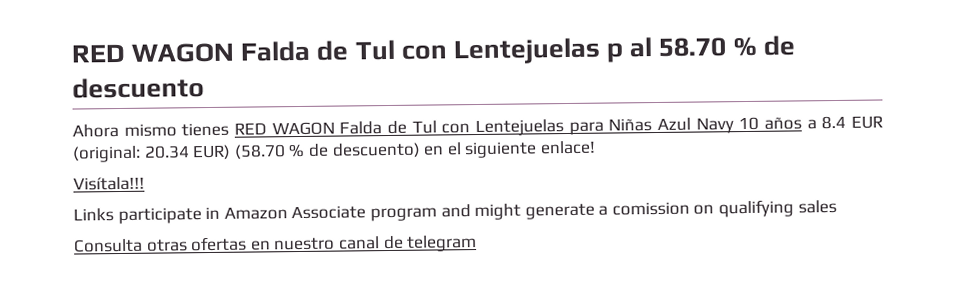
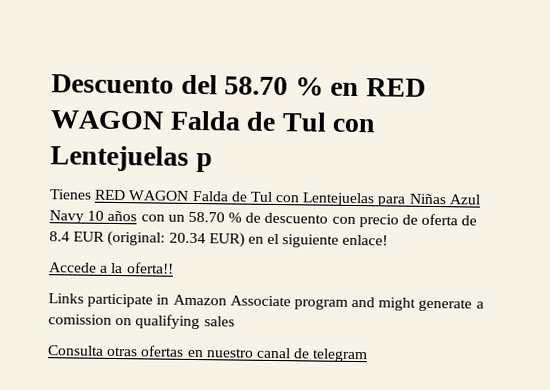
(71, 53) none -> [51,74,360,97] Descuento del 58.70 % en
[629,35,795,58] [72,77,205,99] [72,122,230,138] al 58.70 % de descuento // Ahora mismo tienes -> [49,189,92,200] // Tienes
[806,119,817,130] a -> [140,211,478,228] con un 58.70 % de descuento con precio de oferta de
[233,142,421,160] (58.70 % de descuento) -> (245, 240) none
[73,176,145,191] Visítala!!! -> [49,262,174,274] Accede a la oferta!!

